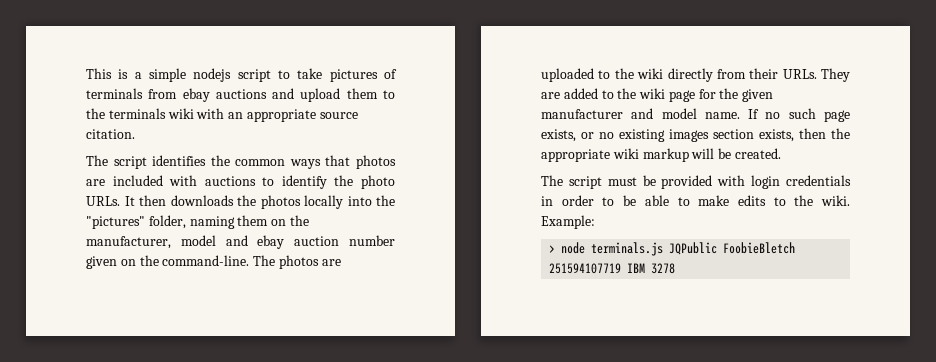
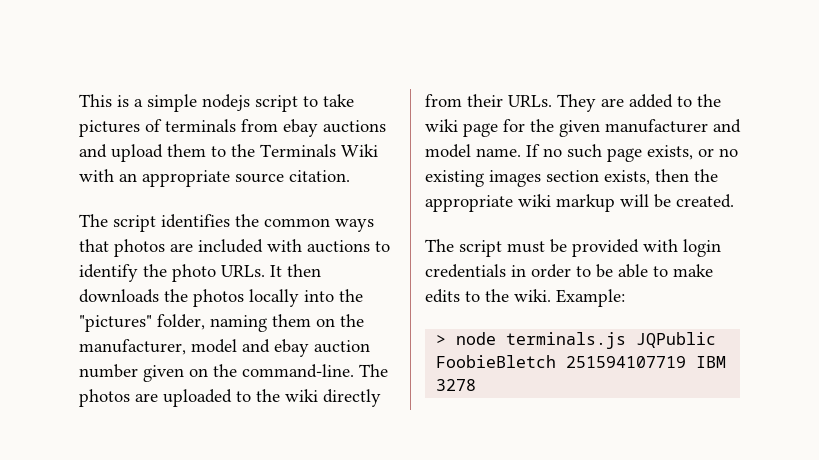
[108,108,194,119] terminals wiki -> [260,144,378,157] Terminals Wiki

